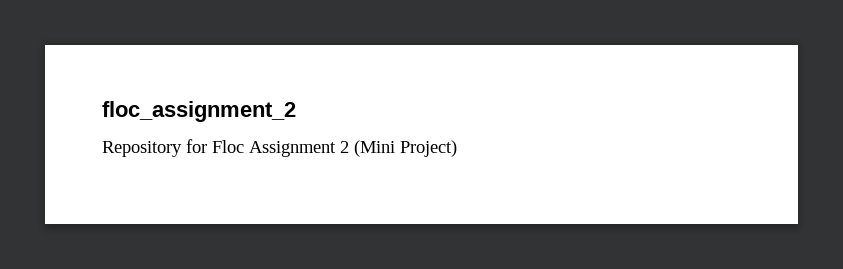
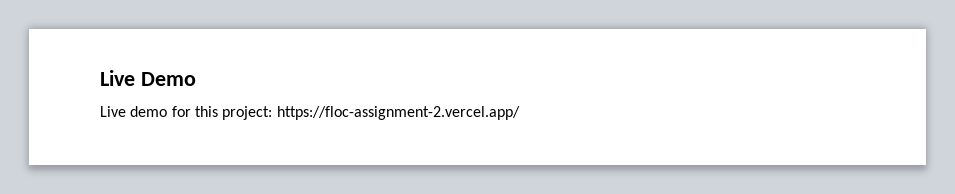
[102,101,296,122] [102,139,457,157] floc_assignment_2 // Repository for Floc Assignment 2 (Mini Project) -> [100,70,196,86] [100,106,520,120] Live Demo // Live demo for this project: https://floc-assignment-2.vercel.app/

